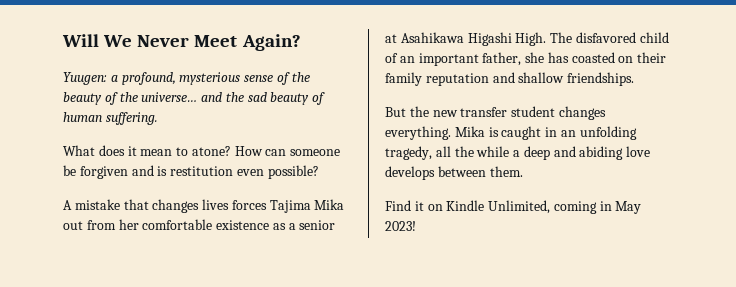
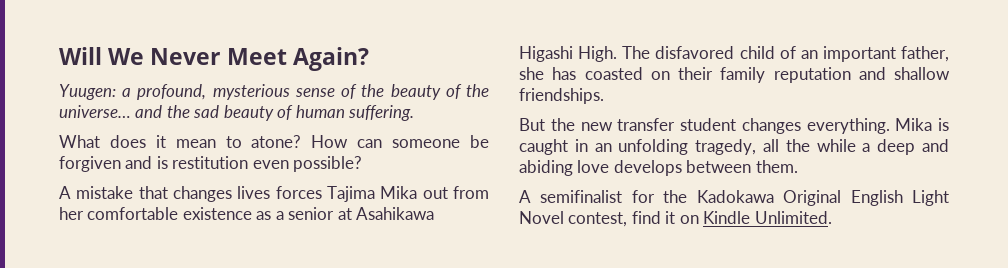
[385,200,642,214] [385,221,416,231] Find it on Kindle Unlimited, coming in May 2023! -> [519,190,949,206] [519,211,832,227] A semifinalist for the Kadokawa Original English Light Novel contest, find it on Kindle Unlimited.

